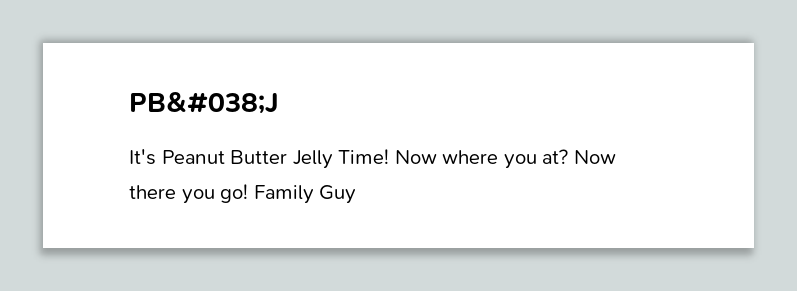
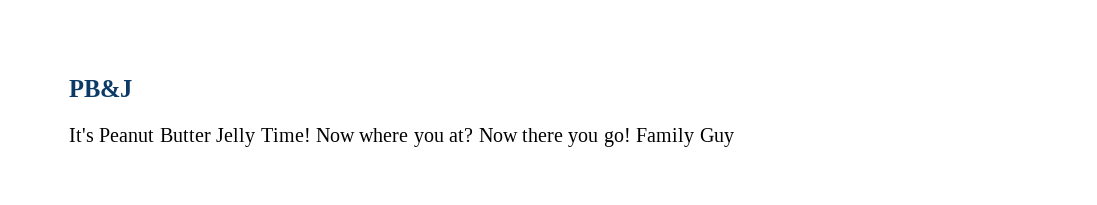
[129,92,279,114] PB&#038;J -> [69,80,132,97] PB&J

